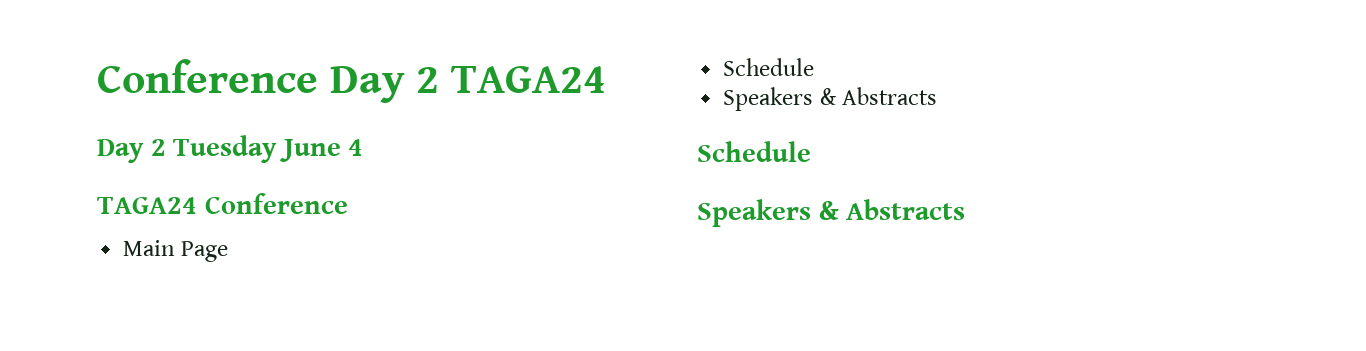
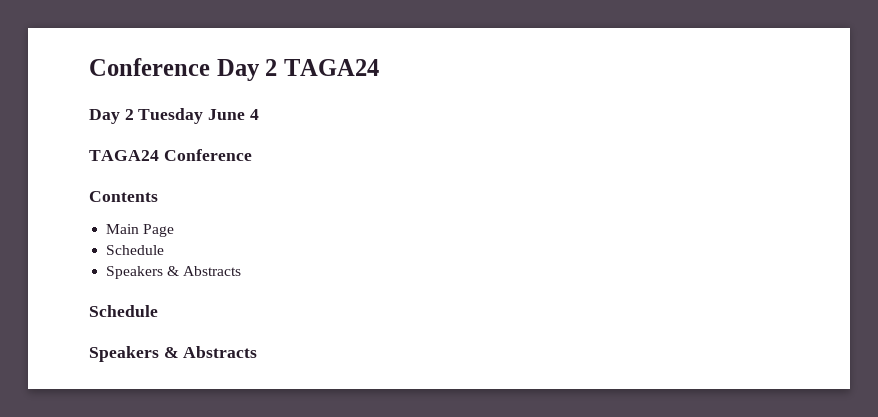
(348, 203) none -> [89,191,158,202] // Contents

